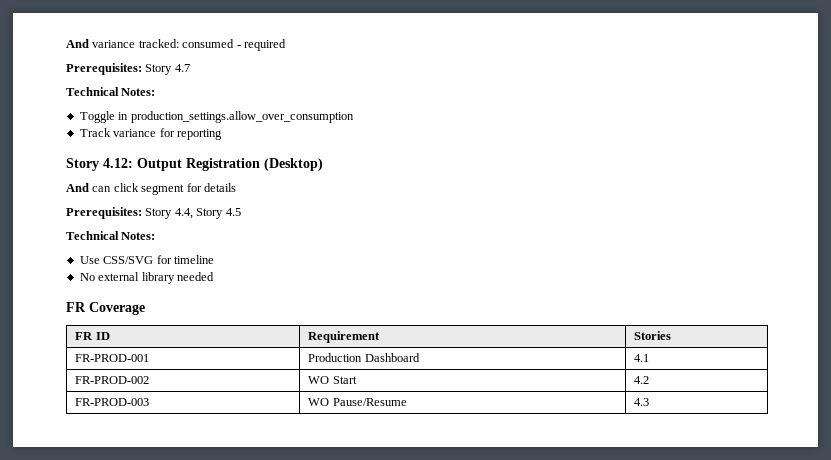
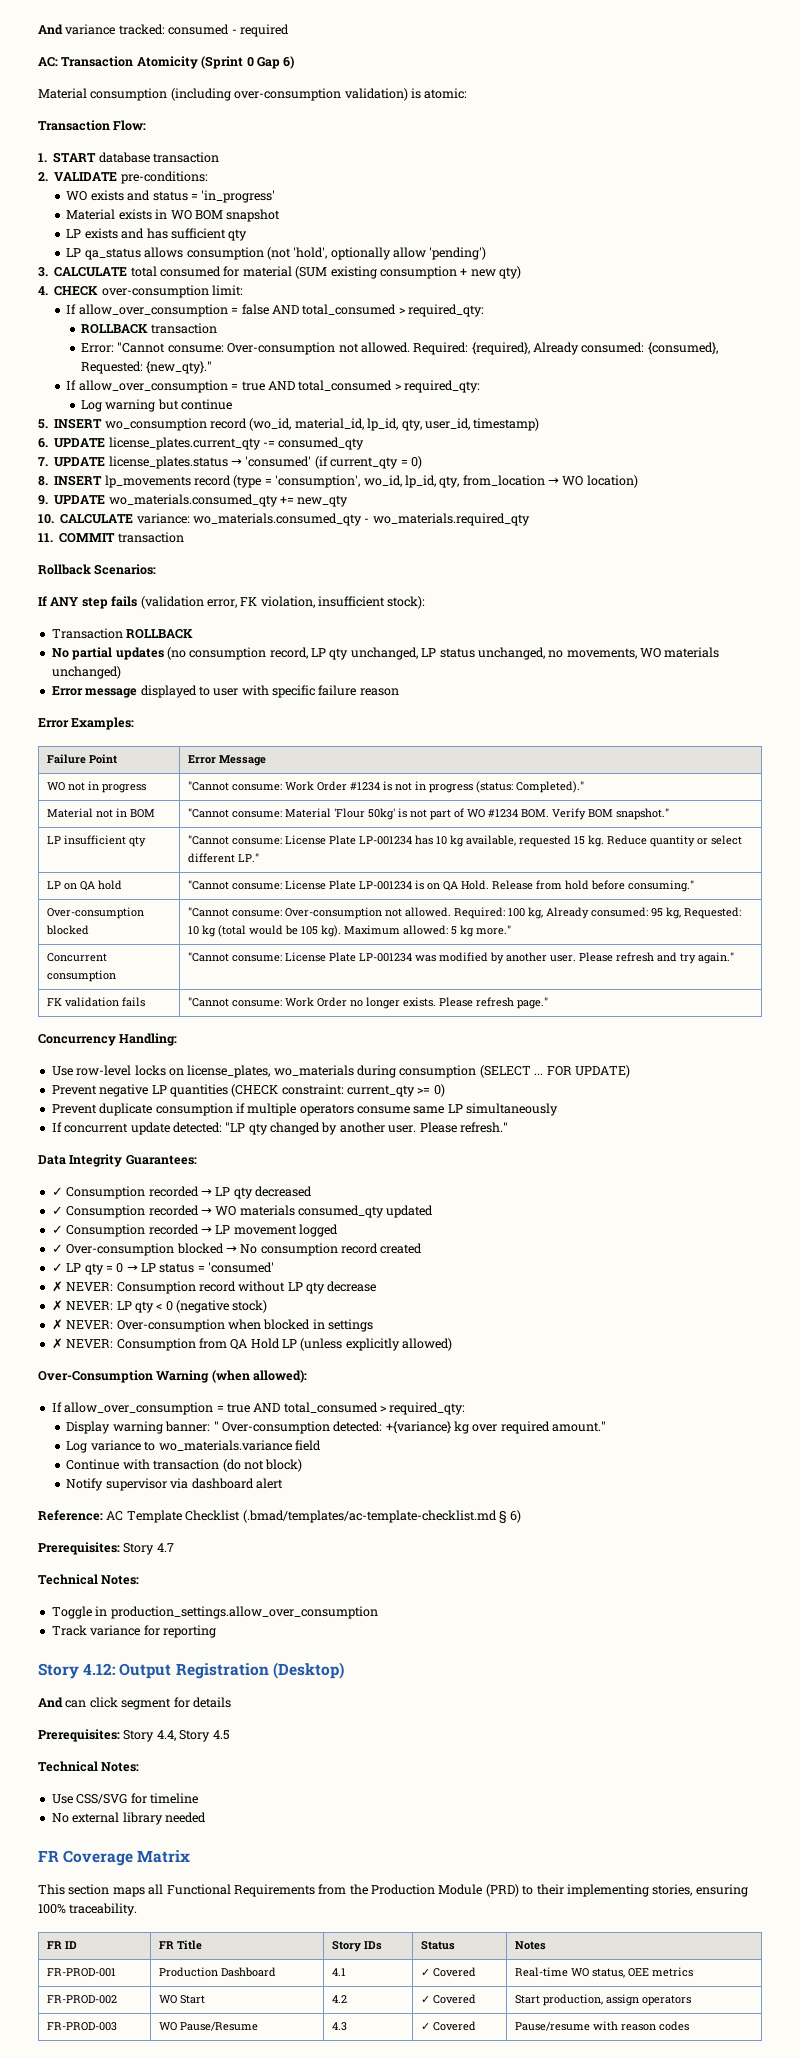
(286, 45) none -> [38,56,295,69] [38,88,468,101] [38,120,147,131] [38,152,219,163] [38,171,208,184] [66,190,276,203] [66,209,281,222] [66,228,248,241] [66,247,487,260] [38,266,521,279] [38,285,243,298] [66,304,485,317] [81,323,218,334] [81,342,718,355] [81,361,213,374] [66,380,481,393] [81,399,233,412] [38,418,540,431] [38,437,365,450] [38,456,422,469] [38,475,638,488] [38,494,349,507] [38,513,530,526] [38,532,184,543] [38,564,157,575] [38,596,426,609] [51,628,194,639] [51,647,720,660] [51,666,121,679] [51,685,399,698] [38,717,135,730] [46,754,117,764] [187,755,266,766] [46,781,146,793] [187,781,584,793] [46,808,155,818] [187,808,669,820] [46,835,146,847] [187,835,742,847] [187,853,259,863] [46,880,122,891] [187,880,694,892] [46,907,144,919] [45,925,89,935] [187,907,741,919] [187,925,511,937] [46,953,107,962] [46,970,116,982] [187,952,734,964] [46,997,145,1007] [187,997,548,1009] [38,1033,178,1046] [51,1065,630,1078] [51,1084,445,1097] [51,1103,559,1116] [51,1122,508,1135] [38,1154,197,1167] [51,1186,312,1199] [51,1205,434,1218] [51,1224,338,1237] [51,1243,423,1256] [51,1262,275,1275] [51,1281,377,1294] [51,1300,268,1313] [51,1319,373,1332] [51,1338,453,1351] [38,1370,308,1383] [51,1402,466,1415] [66,1421,607,1434] [66,1440,321,1453] [66,1459,303,1472] [66,1478,283,1491] [38,1510,522,1524] // AC: Transaction Atomicity (Sprint 0 Gap 6) // Material consumption (including over-consumption validation) is atomic: // Transaction Flow: // 1. START database transaction // 2. VALIDATE pre-conditions: // WO exists and status = 'in_progress' // Material exists in WO BOM snapshot // LP exists and has sufficient qty // LP qa_status allows consumption (not 'hold', optionally allow 'pending') // 3. CALCULATE total consumed for material (SUM existing consumption + new qty) // 4. CHECK over-consumption limit: // If allow_over_consumption = false AND total_consumed > required_qty: // ROLLBACK transaction // Error: "Cannot consume: Over-consumption not allowed. Required: {required}, Already consumed: {consumed}, Requested: {new_qty}." // If allow_over_consumption = true AND total_consumed > required_qty: // Log warning but continue // 5. INSERT wo_consumption record (wo_id, material_id, lp_id, qty, user_id, timestamp) // 6. UPDATE license_plates.current_qty -= consumed_qty // 7. UPDATE license_plates.status → 'consumed' (if current_qty = 0) // 8. INSERT lp_movements record (type = 'consumption', wo_id, lp_id, qty, from_location → WO location) // 9. UPDATE wo_materials.consumed_qty += new_qty // 10. CALCULATE variance: wo_materials.consumed_qty - wo_materials.required_qty // 11. COMMIT transaction // Rollback Scenarios: // If ANY step fails (validation error, FK violation, insufficient stock): // Transaction ROLLBACK // No partial updates (no consumption record, LP qty unchanged, LP status unchanged, no movements, WO materials unchanged) // Error message displayed to user with specific failure reason // Error Examples: // Failure Point | Error Message // WO not in progress | "Cannot consume: Work Order #1234 is not in progress (status: Completed)." // Material not in BOM | "Cannot consume: Material 'Flour 50kg' is not part of WO #1234 BOM. Verify BOM snapshot." // LP insufficient qty | "Cannot consume: License Plate LP-001234 has 10 kg available, requested 15 kg. Reduce quantity or select different LP." // LP on QA hold | "Cannot consume: License Plate LP-001234 is on QA Hold. Release from hold before consuming." // Over-consumption blocked | "Cannot consume: Over-consumption not allowed. Required: 100 kg, Already consumed: 95 kg, Requested: 10 kg (total would be 105 kg). Maximum allowed: 5 kg more." // Concurrent consumption | "Cannot consume: License Plate LP-001234 was modified by another user. Please refresh and try again." // FK validation fails | "Cannot consume: Work Order no longer exists. Please refresh page." // Concurrency Handling: // Use row-level locks on license_plates, wo_materials during consumption (SELECT ... FOR UPDATE) // Prevent negative LP quantities (CHECK constraint: current_qty >= 0) // Prevent duplicate consumption if multiple operators consume same LP simultaneously // If concurrent update detected: "LP qty changed by another user. Please refresh." // Data Integrity Guarantees: // ✓ Consumption recorded → LP qty decreased // ✓ Consumption recorded → WO materials consumed_qty updated // ✓ Consumption recorded → LP movement logged // ✓ Over-consumption blocked → No consumption record created // ✓ LP qty = 0 → LP status = 'consumed' // ✗ NEVER: Consumption record without LP qty decrease // ✗ NEVER: LP qty < 0 (negative stock) // ✗ NEVER: Over-consumption when blocked in settings // ✗ NEVER: Consumption from QA Hold LP (unless explicitly allowed) // Over-Consumption Warning (when allowed): // If allow_over_consumption = true AND total_consumed > required_qty: // Display warning banner: " Over-consumption detected: +{variance} kg over required amount." // Log variance to wo_materials.variance field // Continue with transaction (do not block) // Notify supervisor via dashboard alert // Reference: AC Template Checklist (.bmad/templates/ac-template-checklist.md § 6)
[75,332,110,340] [308,331,381,343] [634,331,672,340] [75,354,150,362] [308,353,420,362] [634,354,650,362] [75,376,150,384] [308,376,357,384] [634,376,650,384] [75,398,150,406] [308,398,407,406] [634,398,650,406] // FR ID | Requirement | Stories // FR-PROD-001 | Production Dashboard | 4.1 // FR-PROD-002 | WO Start | 4.2 // FR-PROD-003 | WO Pause/Resume | 4.3 -> [137,1850,191,1863] [38,1884,748,1897] [38,1903,138,1916] [46,1941,77,1949] [158,1940,202,1950] [331,1941,382,1952] [420,1941,455,1950] [514,1941,546,1950] [46,1968,116,1977] [158,1967,276,1977] [331,1968,346,1976] [420,1967,476,1977] [514,1967,693,1978] [46,1995,117,2004] [158,1995,205,2004] [331,1995,347,2003] [420,1994,476,2004] [514,1994,691,2006] [46,2022,117,2031] [158,2022,258,2031] [331,2022,347,2031] [420,2021,476,2031] [514,2021,689,2031] Matrix // This section maps all Functional Requirements from the Production Module (PRD) to their implementing stories, ensuring 100% traceability. // FR ID | FR Title | Story IDs | Status | Notes // FR-PROD-001 | Production Dashboard | 4.1 | ✓ Covered | Real-time WO status, OEE metrics // FR-PROD-002 | WO Start | 4.2 | ✓ Covered | Start production, assign operators // FR-PROD-003 | WO Pause/Resume | 4.3 | ✓ Covered | Pause/resume with reason codes

